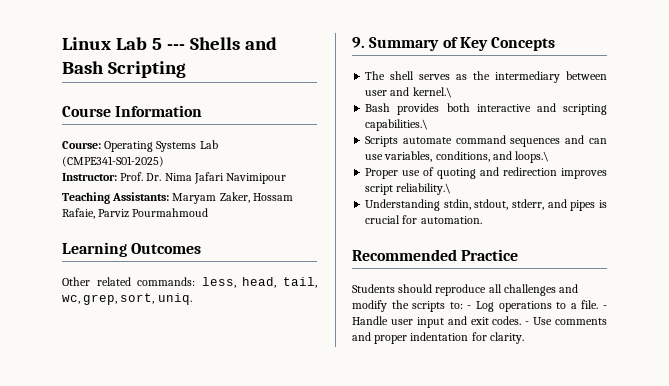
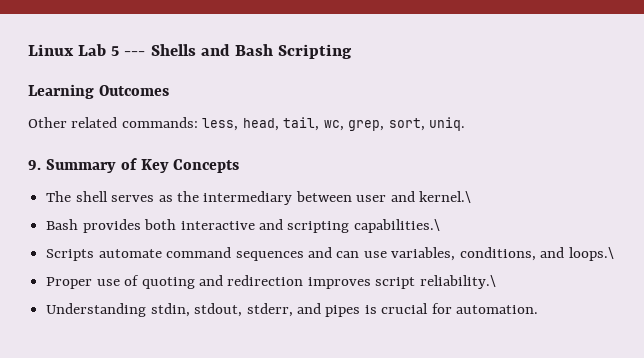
[62,105,203,117] [62,140,218,152] [62,156,164,167] [62,172,287,184] [62,192,293,204] [62,208,209,219] // Course Information // Course: Operating Systems Lab (CMPE341-S01-2025) // Instructor: Prof. Dr. Nima Jafari Navimipour // Teaching Assistants: Maryam Zaker, Hossam Rafaie, Parviz Pourmahmoud -> (352, 51) none
[352,249,519,261] [352,284,579,296] [352,300,607,312] [352,316,607,328] [352,332,524,344] // Recommended Practice // Students should reproduce all challenges and modify the scripts to: - Log operations to a file. - Handle user input and exit codes. - Use comments and proper indentation for clarity. -> (539, 309) none

